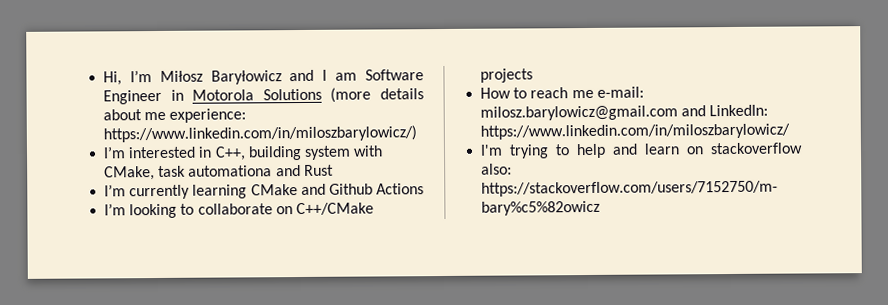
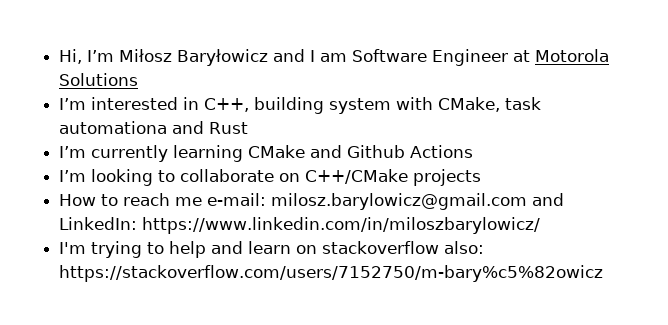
[170,89,184,101] in -> [513,50,531,62] at
[330,87,424,103] [103,108,247,123] [103,125,418,143] (more details about me experience: https://www.linkedin.com/in/miloszbarylowicz/) -> (139, 79) none

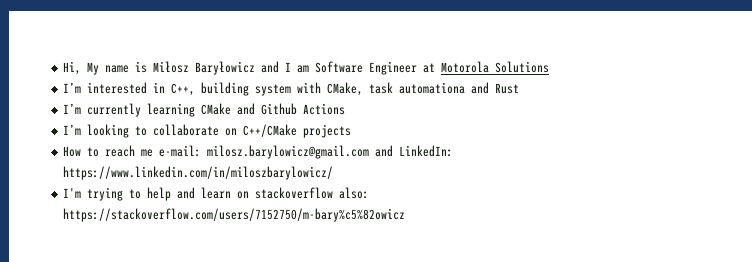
[87,50,115,62] I’m -> [87,61,148,75] My name is

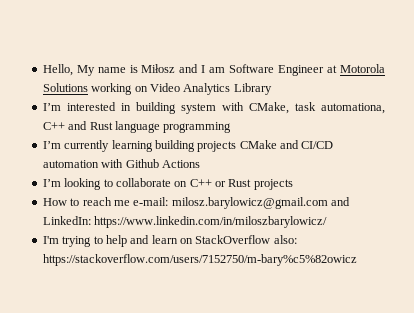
[63,61,82,75] Hi, -> [42,64,73,76] Hello,
[195,61,256,75] Baryłowicz -> (176, 68) none
(550, 67) none -> [91,83,272,95] working on Video Analytics Library
[171,83,196,96] C++, -> (131, 107) none
[399,82,466,94] automationa -> [321,103,385,114] [42,122,65,130] automationa, C++
(520, 88) none -> [114,121,232,133] language programming
[201,103,256,115] CMake and -> [154,140,334,152] [42,159,124,168] building projects CMake and CI/CD automation with
[243,124,298,137] C++/CMake -> [189,179,252,187] C++ or Rust
[255,187,334,199] stackoverflow -> [195,235,271,244] StackOverflow

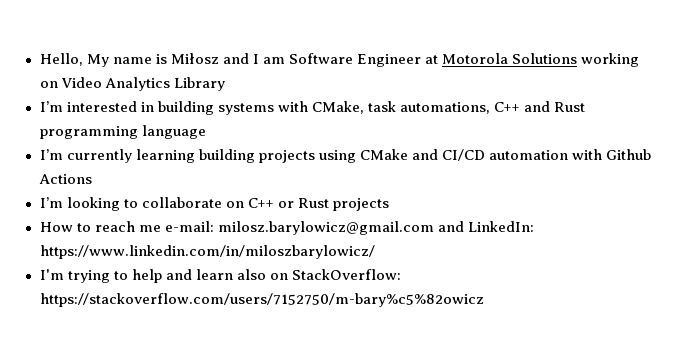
[180,103,216,114] system -> [217,103,274,115] systems
[321,103,385,114] automationa, -> [399,102,490,114] automations,
(113, 126) none -> [39,126,138,139] programming
[163,122,232,133] programming -> (206, 132) none
(237, 146) none -> [318,150,356,163] using
[180,235,297,244] on StackOverflow also: -> [236,269,401,280] also on StackOverflow:

